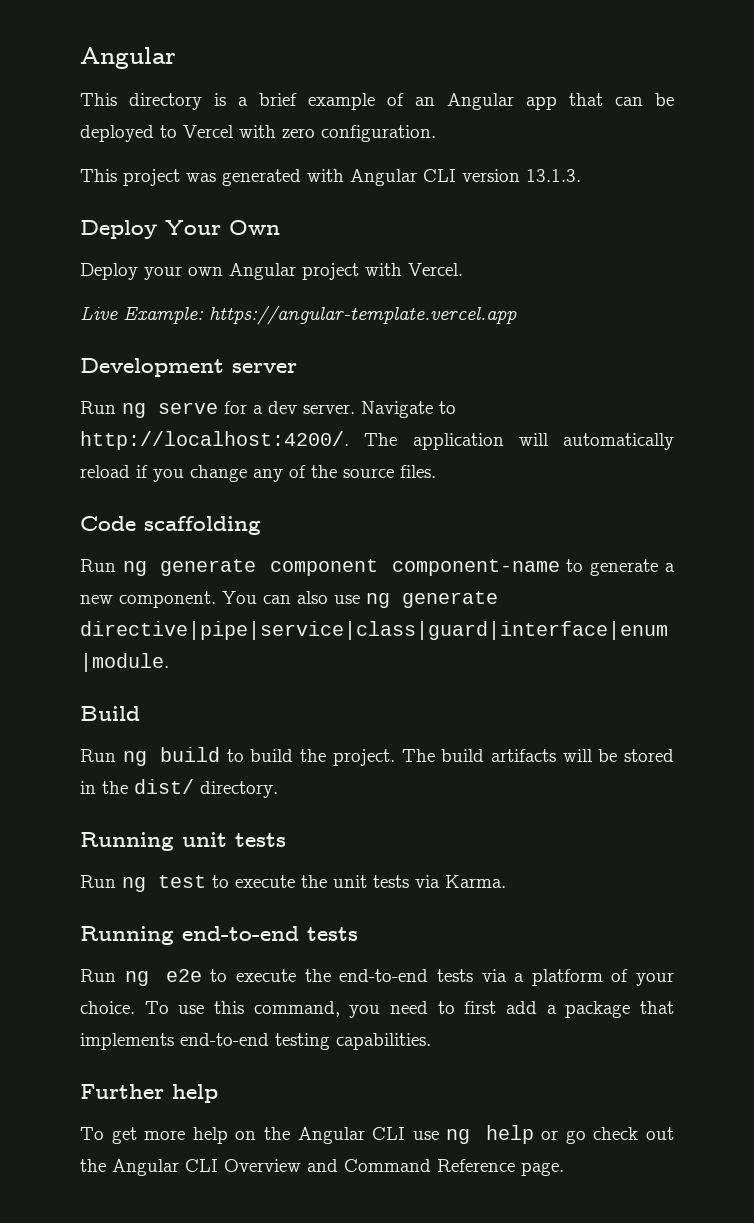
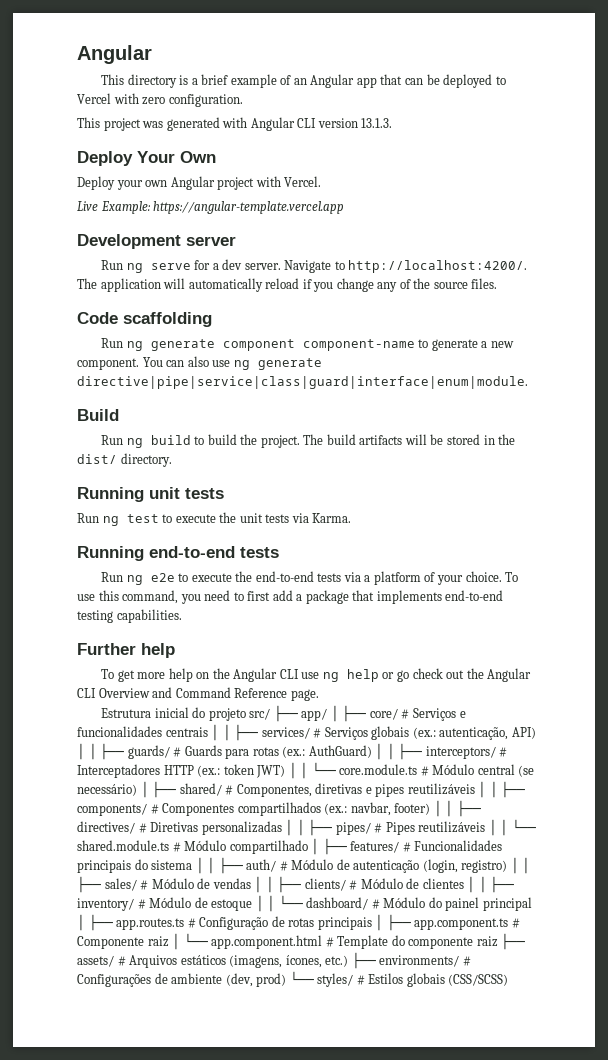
(564, 1169) none -> [101,705,466,722] [77,724,536,741] [77,743,508,760] [77,762,535,779] [77,781,526,798] [77,800,481,817] [77,819,536,836] [77,838,503,855] [77,857,531,874] [77,876,515,893] [77,895,532,912] [77,914,520,931] [77,933,526,950] [77,952,471,969] [77,971,509,987] // Estrutura inicial do projeto src/ ├── app/ │ ├── core/ # Serviços e funcionalidades centrais │ │ ├── services/ # Serviços globais (ex.: autenticação, API) │ │ ├── guards/ # Guards para rotas (ex.: AuthGuard) │ │ ├── interceptors/ # Interceptadores HTTP (ex.: token JWT) │ │ └── core.module.ts # Módulo central (se necessário) │ ├── shared/ # Componentes, diretivas e pipes reutilizáveis │ │ ├── components/ # Componentes compartilhados (ex.: navbar, footer) │ │ ├── directives/ # Diretivas personalizadas │ │ ├── pipes/ # Pipes reutilizáveis │ │ └── shared.module.ts # Módulo compartilhado │ ├── features/ # Funcionalidades principais do sistema │ │ ├── auth/ # Módulo de autenticação (login, registro) │ │ ├── sales/ # Módulo de vendas │ │ ├── clients/ # Módulo de clientes │ │ ├── inventory/ # Módulo de estoque │ │ └── dashboard/ # Módulo do painel principal │ ├── app.routes.ts # Configuração de rotas principais │ ├── app.component.ts # Componente raiz │ └── app.component.html # Template do componente raiz ├── assets/ # Arquivos estáticos (imagens, ícones, etc.) ├── environments/ # Configurações de ambiente (dev, prod) └── styles/ # Estilos globais (CSS/SCSS)

